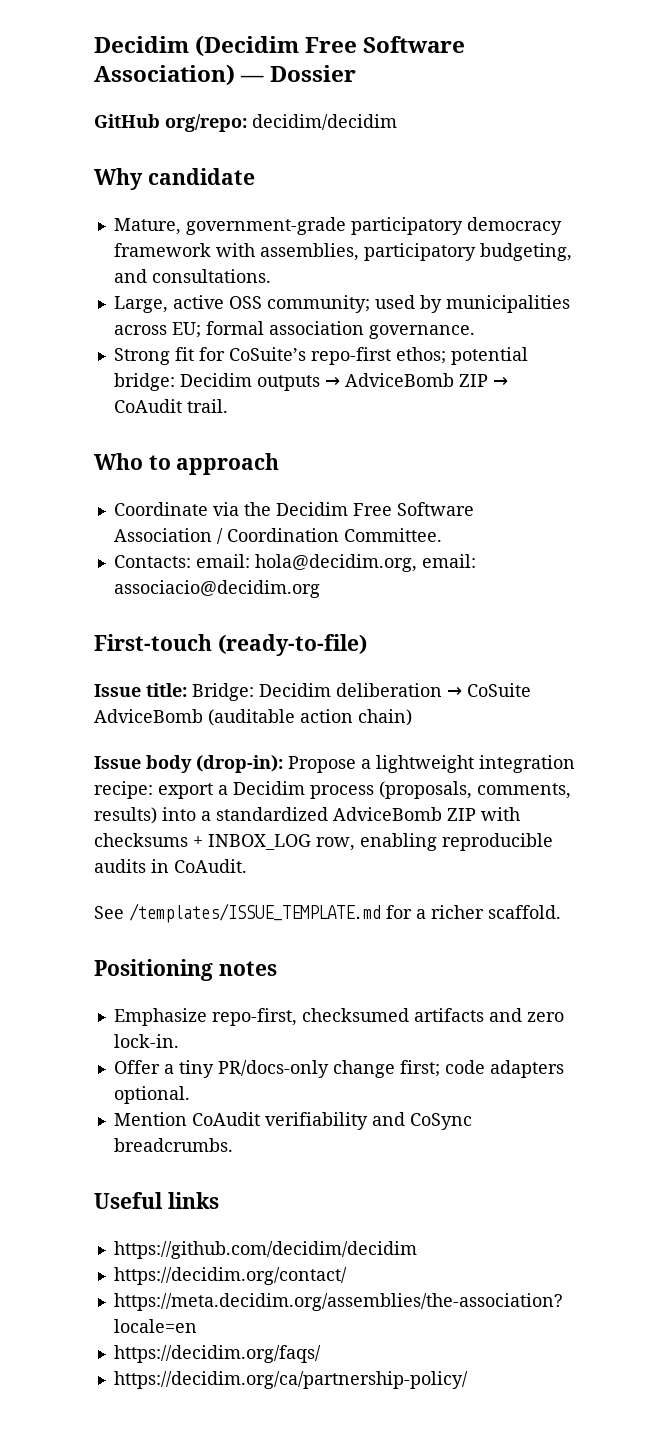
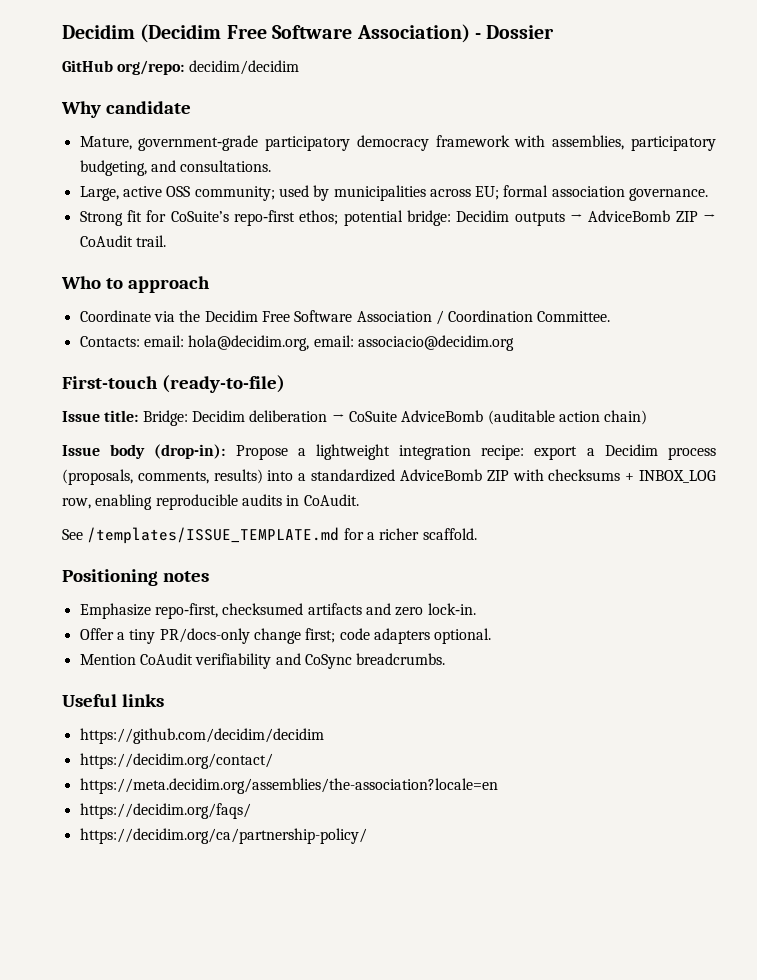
[240,75,265,82] — -> [475,33,481,39] -

